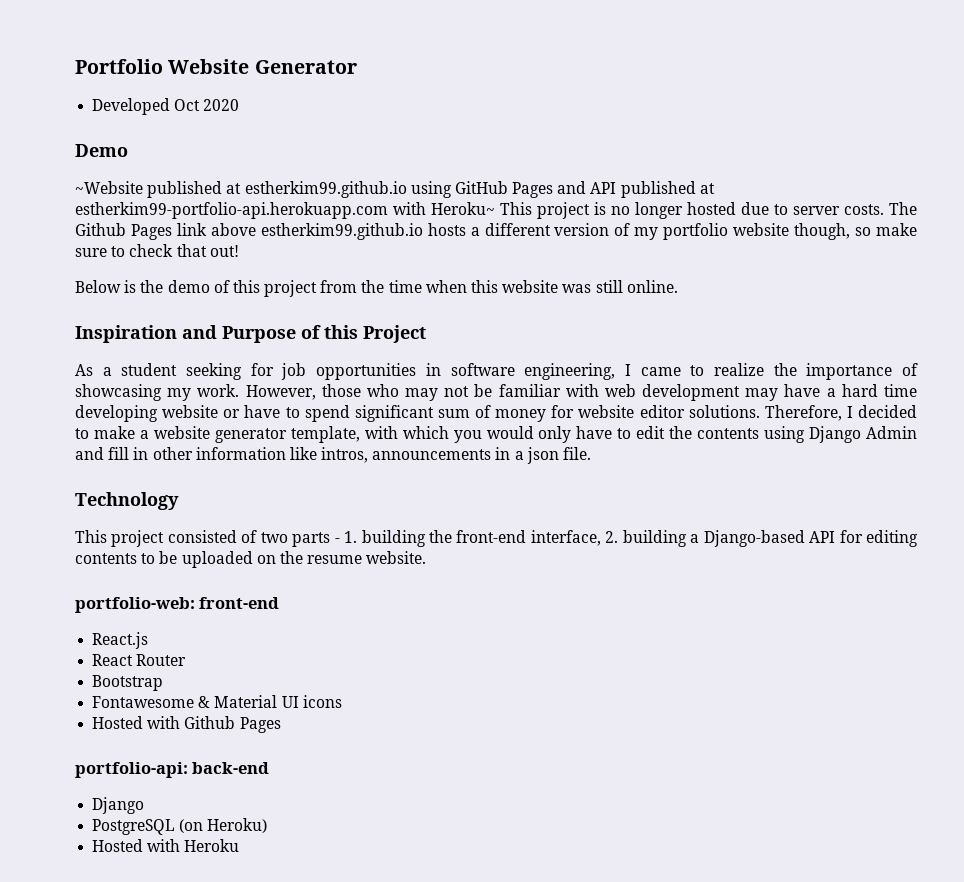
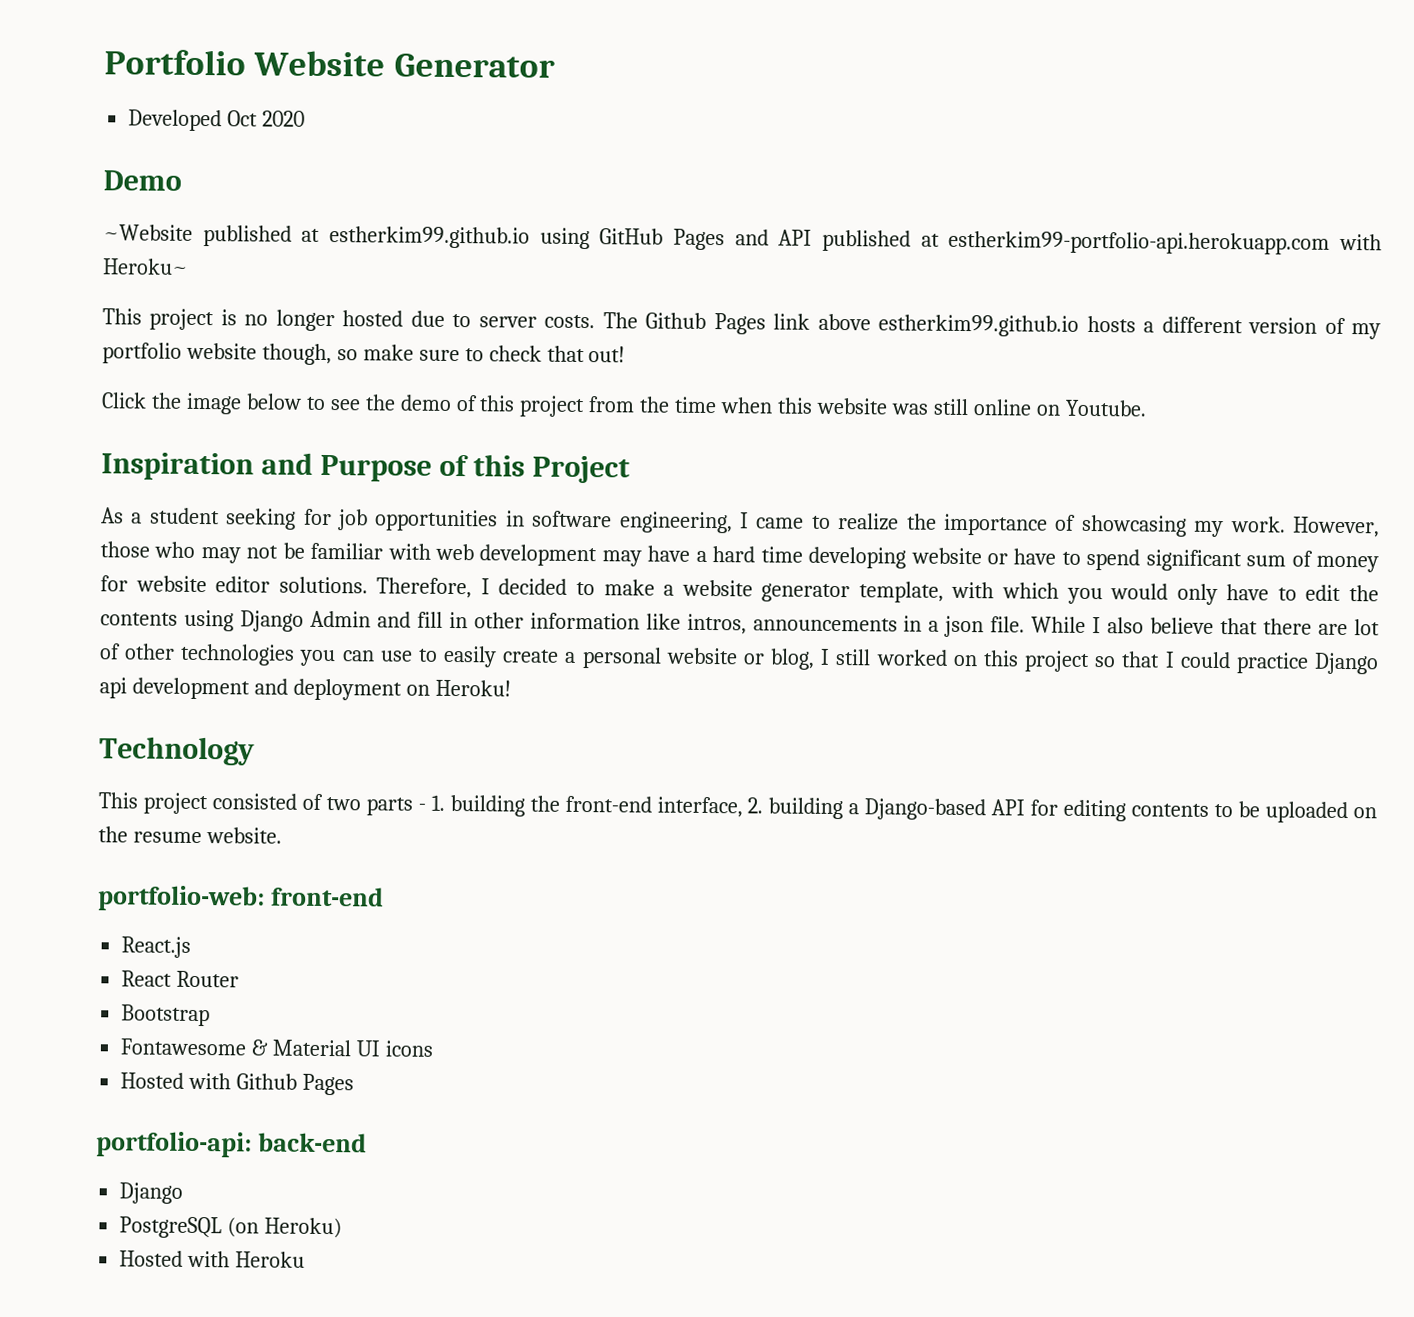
(495, 208) none -> (189, 266) //
[75,280,137,293] Below is -> [101,392,361,415] Click the image below to see
[626,280,678,293] online. -> [972,399,1147,417] online on Youtube.
(592, 453) none -> [1031,616,1381,636] [99,643,1379,675] [99,677,511,701] While I also believe that there are lot of other technologies you can use to easily create a personal website or blog, I still worked on this project so that I could practice Django api development and deployment on Heroku!

